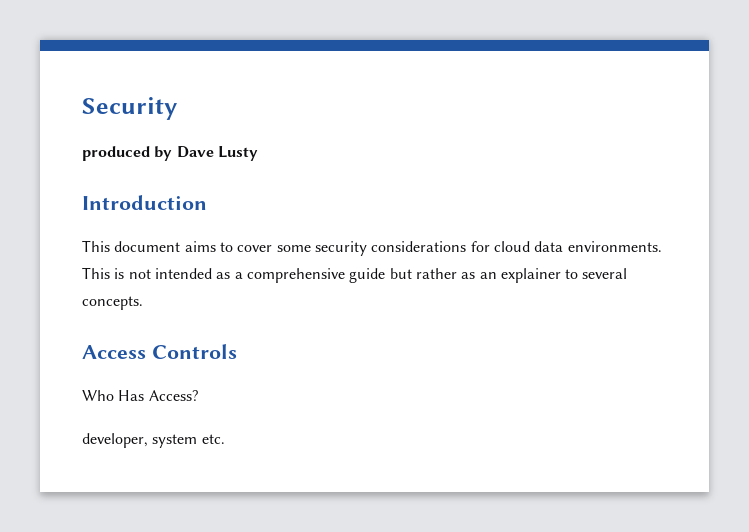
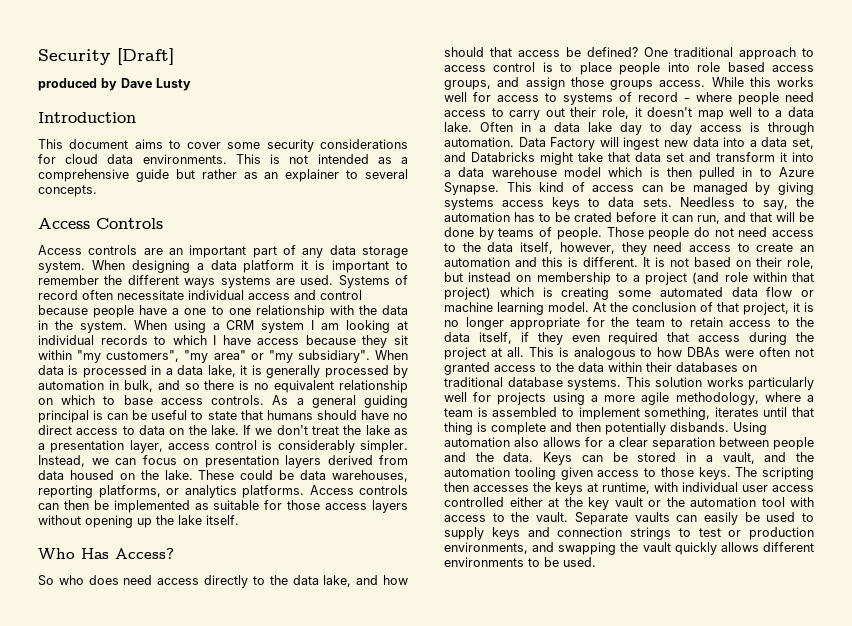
(177, 108) none -> [117,48,174,65] [Draft]
[82,390,198,401] [82,433,225,448] Who Has Access? // developer, system etc. -> [38,245,408,258] [38,260,409,273] [38,275,408,288] [38,290,362,300] [38,305,408,318] [38,320,409,333] [38,335,408,348] [38,350,408,363] [38,365,408,378] [38,380,408,393] [38,395,408,408] [38,410,408,423] [38,425,409,435] [38,440,408,453] [38,455,408,468] [38,470,408,482] [38,485,408,498] [38,500,408,513] [38,515,239,528] [38,548,174,560] [38,575,408,588] [444,47,814,60] [444,62,814,75] [444,77,814,90] [444,92,814,105] [444,107,814,120] [444,122,814,135] [444,137,814,150] [444,152,814,165] [444,167,814,180] [444,182,814,195] [444,197,814,210] [444,212,814,224] [444,227,814,240] [444,242,814,255] [444,257,814,269] [444,272,814,285] [444,287,814,300] [444,302,814,315] [444,317,814,330] [444,332,814,345] [444,347,814,360] [444,362,757,375] [444,377,814,390] [444,392,814,405] [444,407,814,420] [444,422,767,435] [444,437,814,450] [444,452,814,465] [444,467,814,480] [444,482,814,495] [444,497,814,510] [444,512,814,525] [444,527,814,540] [444,542,814,555] [444,557,596,567] Access controls are an important part of any data storage system. When designing a data platform it is important to remember the different ways systems are used. Systems of record often necessitate individual access and control because people have a one to one relationship with the data in the system. When using a CRM system I am looking at individual records to which I have access because they sit within "my customers", "my area" or "my subsidiary". When data is processed in a data lake, it is generally processed by automation in bulk, and so there is no equivalent relationship on which to base access controls. As a general guiding principal is can be useful to state that humans should have no direct access to data on the lake. If we don't treat the lake as a presentation layer, access control is considerably simpler. Instead, we can focus on presentation layers derived from data housed on the lake. These could be data warehouses, reporting platforms, or analytics platforms. Access controls can then be implemented as suitable for those access layers without opening up the lake itself. // Who Has Access? // So who does need access directly to the data lake, and how should that access be defined? One traditional approach to access control is to place people into role based access groups, and assign those groups access. While this works well for access to systems of record - where people need access to carry out their role, it doesn't map well to a data lake. Often in a data lake day to day access is through automation. Data Factory will ingest new data into a data set, and Databricks might take that data set and transform it into a data warehouse model which is then pulled in to Azure Synapse. This kind of access can be managed by giving systems access keys to data sets. Needless to say, the automation has to be crated before it can run, and that will be done by teams of people. Those people do not need access to the data itself, however, they need access to create an automation and this is different. It is not based on their role, but instead on membership to a project (and role within that project) which is creating some automated data flow or machine learning model. At the conclusion of that project, it is no longer appropriate for the team to retain access to the data itself, if they even required that access during the project at all. This is analogous to how DBAs were often not granted access to the data within their databases on traditional database systems. This solution works particularly well for projects using a more agile methodology, where a team is assembled to implement something, iterates until that thing is complete and then potentially disbands. Using automation also allows for a clear separation between people and the data. Keys can be stored in a vault, and the automation tooling given access to those keys. The scripting then accesses the keys at runtime, with individual user access controlled either at the key vault or the automation tool with access to the vault. Separate vaults can easily be used to supply keys and connection strings to test or production environments, and swapping the vault quickly allows different environments to be used.

